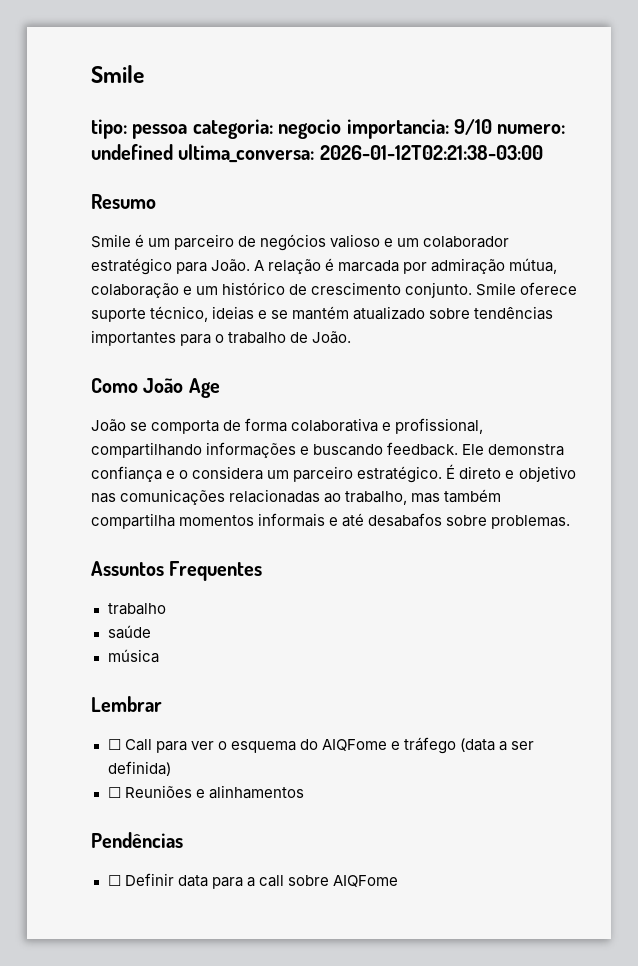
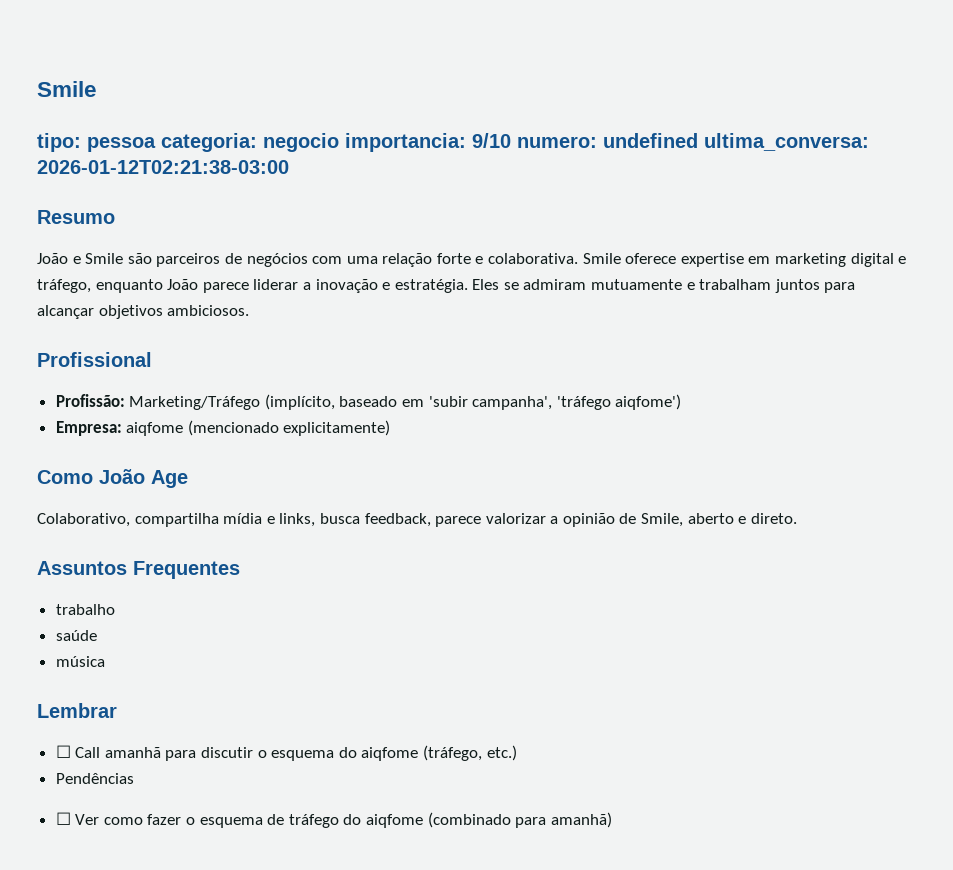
[91,234,510,251] [91,258,558,275] [91,282,578,298] [91,306,554,322] [91,330,352,346] [91,378,220,398] [91,418,484,434] [91,442,565,458] [91,464,576,483] [91,489,502,505] [91,513,571,529] Smile é um parceiro de negócios valioso e um colaborador estratégico para João. A relação é marcada por admiração mútua, colaboração e um histórico de crescimento conjunto. Smile oferece suporte técnico, ideias e se mantém atualizado sobre tendências importantes para o trabalho de João. // Como João Age // João se comporta de forma colaborativa e profissional, compartilhando informações e buscando feedback. Ele demonstra confiança e o considera um parceiro estratégico. É direto e objetivo nas comunicações relacionadas ao trabalho, mas também compartilha momentos informais e até desabafos sobre problemas. -> [37,253,907,267] [37,279,856,293] [37,305,250,319] [37,352,152,367] [55,394,682,410] [55,420,391,436] [37,469,188,488] [37,513,797,527] João e Smile são parceiros de negócios com uma relação forte e colaborativa. Smile oferece expertise em marketing digital e tráfego, enquanto João parece liderar a inovação e estratégia. Eles se admiram mutuamente e trabalham juntos para alcançar objetivos ambiciosos. // Profissional // Profissão: Marketing/Tráfego (implícito, baseado em 'subir campanha', 'tráfego aiqfome') // Empresa: aiqfome (mencionado explicitamente) // Como João Age // Colaborativo, compartilha mídia e links, busca feedback, parece valorizar a opinião de Smile, aberto e direto.
[155,737,535,754] [107,761,171,776] [107,785,304,799] [91,832,183,848] [107,873,398,889] para ver o esquema do AIQFome e tráfego (data a ser definida) // ☐ Reuniões e alinhamentos // Pendências // ☐ Definir data para a call sobre AIQFome -> [104,745,517,761] [55,773,134,784] [55,812,612,828] amanhã para discutir o esquema do aiqfome (tráfego, etc.) // Pendências // ☐ Ver como fazer o esquema de tráfego do aiqfome (combinado para amanhã)

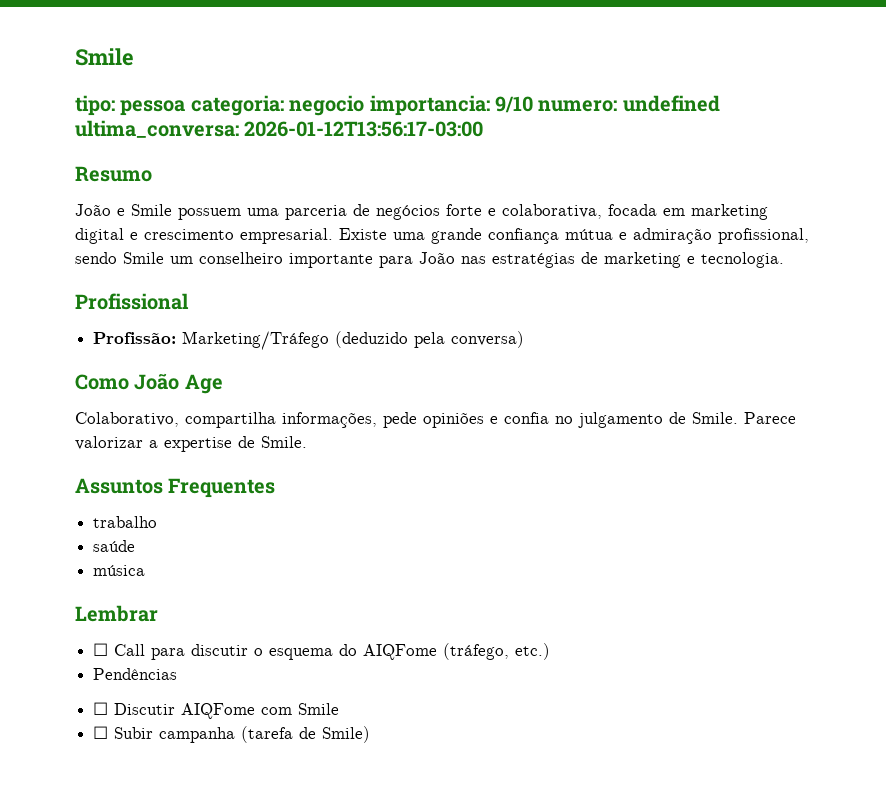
[37,160,289,174] 2026-01-12T02:21:38-03:00 -> [244,121,484,137] 2026-01-12T13:56:17-03:00
[127,253,907,267] [37,279,856,293] [37,305,250,319] [37,352,152,367] [55,394,682,410] [55,420,391,436] são parceiros de negócios com uma relação forte e colaborativa. Smile oferece expertise em marketing digital e tráfego, enquanto João parece liderar a inovação e estratégia. Eles se admiram mutuamente e trabalham juntos para alcançar objetivos ambiciosos. // Profissional // Profissão: Marketing/Tráfego (implícito, baseado em 'subir campanha', 'tráfego aiqfome') // Empresa: aiqfome (mencionado explicitamente) -> [178,204,768,220] [75,228,809,244] [75,252,784,268] [75,293,189,310] [93,331,525,350] possuem uma parceria de negócios forte e colaborativa, focada em marketing digital e crescimento empresarial. Existe uma grande confiança mútua e admiração profissional, sendo Smile um conselheiro importante para João nas estratégias de marketing e tecnologia. // Profissional // Profissão: Marketing/Tráfego (deduzido pela conversa)
[223,513,797,527] mídia e links, busca feedback, parece valorizar a opinião de Smile, aberto e direto. -> [282,412,796,428] [75,436,307,452] informações, pede opiniões e confia no julgamento de Smile. Parece valorizar a expertise de Smile.
[104,747,161,758] amanhã -> (146, 650) none
[361,747,419,761] aiqfome -> [363,644,438,660] AIQFome
[75,812,612,828] Ver como fazer o esquema de tráfego do aiqfome (combinado para amanhã) -> [114,703,340,719] [93,726,371,743] Discutir AIQFome com Smile // ☐ Subir campanha (tarefa de Smile)

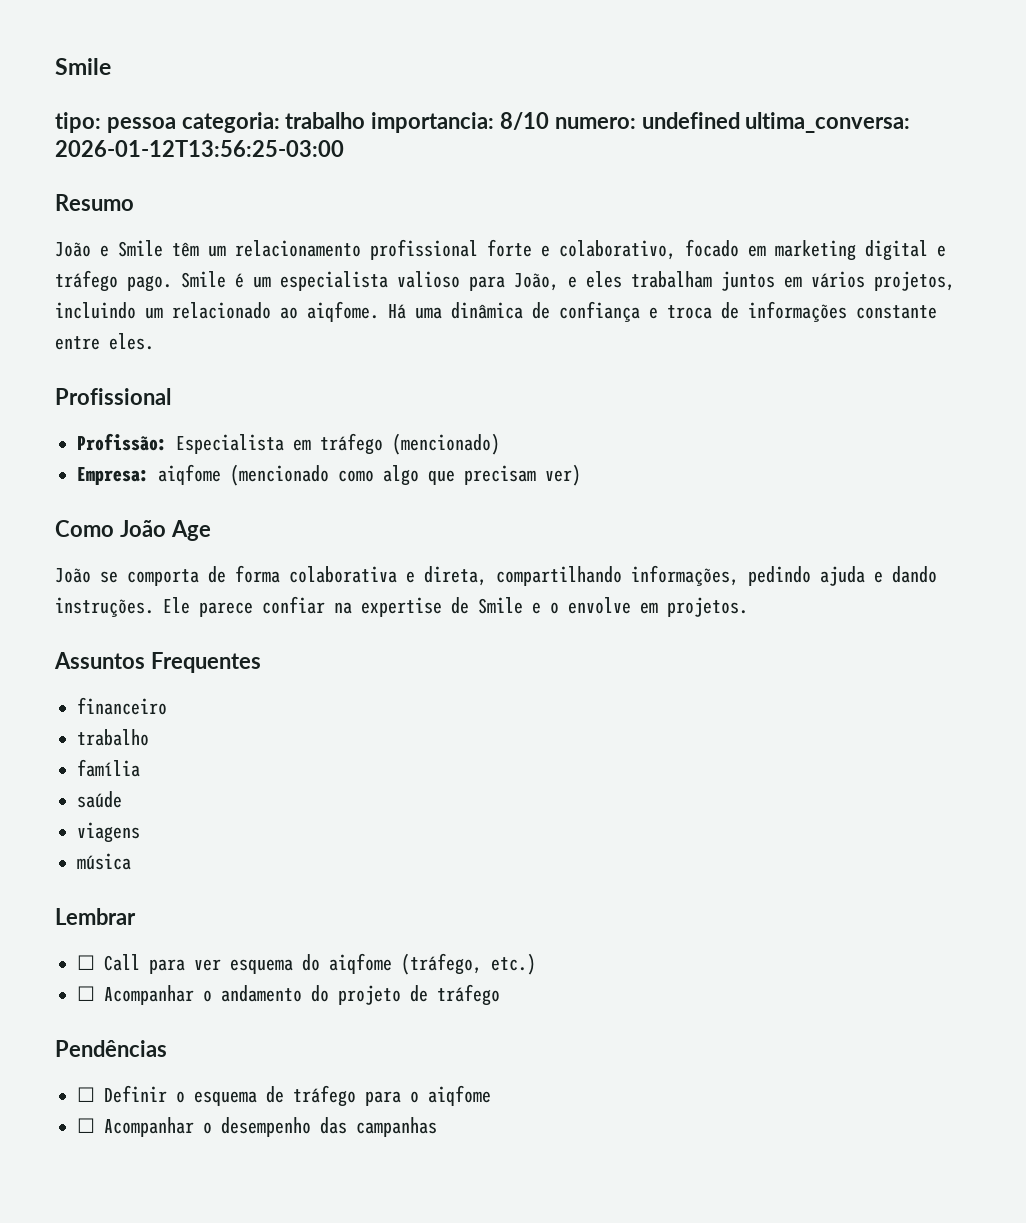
[289,95,533,116] negocio importancia: 9/10 -> [285,112,550,133] trabalho importancia: 8/10
[244,121,484,137] 2026-01-12T13:56:17-03:00 -> [55,140,344,157] 2026-01-12T13:56:25-03:00
[178,204,768,220] [75,228,809,244] [75,252,784,268] [75,293,189,310] [93,331,525,350] [75,373,223,394] [75,412,796,428] [75,436,307,452] possuem uma parceria de negócios forte e colaborativa, focada em marketing digital e crescimento empresarial. Existe uma grande confiança mútua e admiração profissional, sendo Smile um conselheiro importante para João nas estratégias de marketing e tecnologia. // Profissional // Profissão: Marketing/Tráfego (deduzido pela conversa) // Como João Age // Colaborativo, compartilha informações, pede opiniões e confia no julgamento de Smile. Parece valorizar a expertise de Smile. -> [172,239,946,261] [55,270,955,292] [55,301,937,322] [55,333,154,350] [55,388,171,405] [77,433,500,455] [77,464,581,486] [55,520,211,541] [55,565,937,586] [55,596,748,617] têm um relacionamento profissional forte e colaborativo, focado em marketing digital e tráfego pago. Smile é um especialista valioso para João, e eles trabalham juntos em vários projetos, incluindo um relacionado ao aiqfome. Há uma dinâmica de confiança e troca de informações constante entre eles. // Profissional // Profissão: Especialista em tráfego (mencionado) // Empresa: aiqfome (mencionado como algo que precisam ver) // Como João Age // João se comporta de forma colaborativa e direta, compartilhando informações, pedindo ajuda e dando instruções. Ele parece confiar na expertise de Smile e o envolve em projetos.
[93,516,158,528] // trabalho -> [77,697,167,715] [77,729,149,746] [77,759,140,777] // financeiro // trabalho // família
(136, 546) none -> [77,822,140,843] // viagens
[191,644,264,656] discutir o -> [194,959,221,971] ver
[363,644,438,660] AIQFome -> [329,953,392,974] aiqfome
[93,668,178,680] [93,702,340,719] [93,726,371,743] Pendências // ☐ Discutir AIQFome com Smile // ☐ Subir campanha (tarefa de Smile) -> [77,984,500,1006] [55,1040,167,1057] [77,1085,491,1107] [77,1117,437,1137] ☐ Acompanhar o andamento do projeto de tráfego // Pendências // ☐ Definir o esquema de tráfego para o aiqfome // ☐ Acompanhar o desempenho das campanhas

